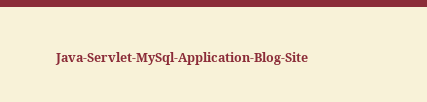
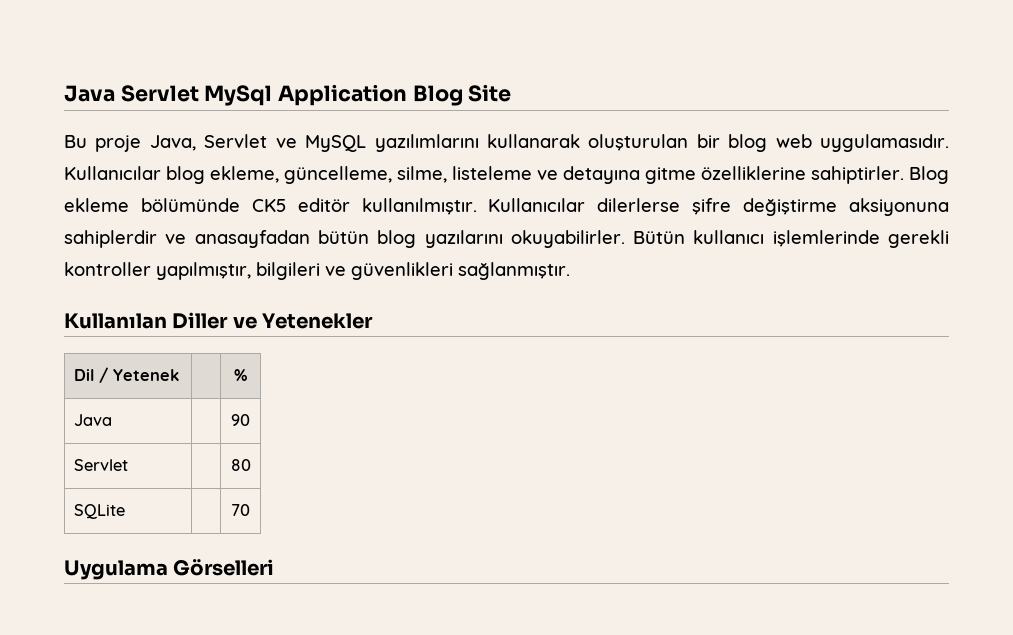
[55,52,308,65] Java-Servlet-MySql-Application-Blog-Site -> [64,84,512,106] [64,134,949,152] [64,166,949,184] [64,198,950,216] [64,230,949,248] [64,262,570,280] [64,312,374,329] [73,367,179,383] [234,369,247,381] [73,414,112,426] [231,414,250,426] [73,459,128,471] [230,459,251,471] [73,504,125,519] [231,504,250,516] [64,559,275,580] Java Servlet MySql Application Blog Site // Bu proje Java, Servlet ve MySQL yazılımlarını kullanarak oluşturulan bir blog web uygulamasıdır. Kullanıcılar blog ekleme, güncelleme, silme, listeleme ve detayına gitme özelliklerine sahiptirler. Blog ekleme bölümünde CK5 editör kullanılmıştır. Kullanıcılar dilerlerse şifre değiştirme aksiyonuna sahiplerdir ve anasayfadan bütün blog yazılarını okuyabilirler. Bütün kullanıcı işlemlerinde gerekli kontroller yapılmıştır, bilgileri ve güvenlikleri sağlanmıştır. // Kullanılan Diller ve Yetenekler // Dil / Yetenek | | % // Java | | 90 // Servlet | | 80 // SQLite | | 70 // Uygulama Görselleri

